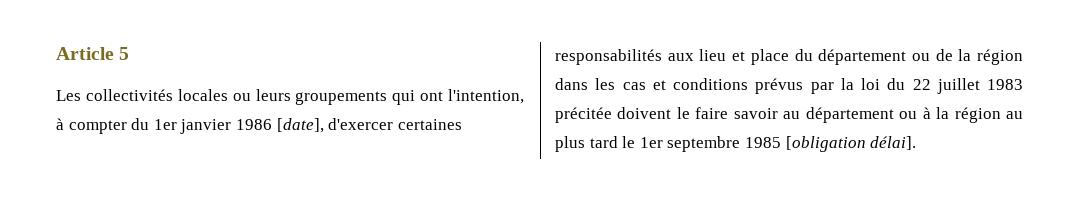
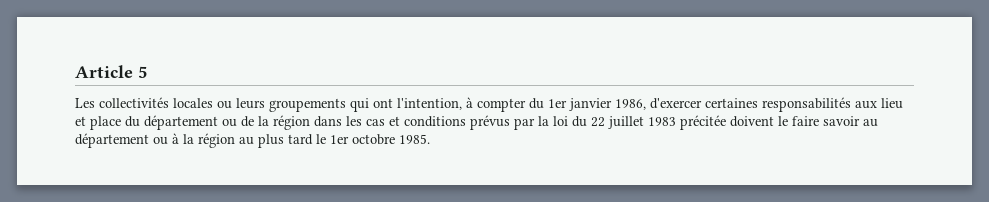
[235,118,324,133] 1986 [date], -> [615,99,646,110] 1986,
[667,136,917,152] septembre 1985 [obligation délai]. -> [352,134,430,145] octobre 1985.

